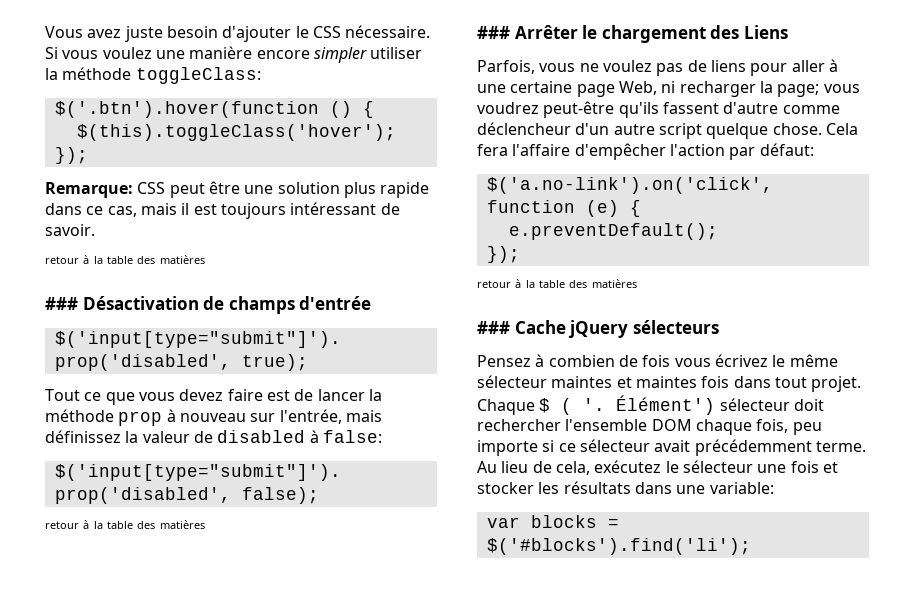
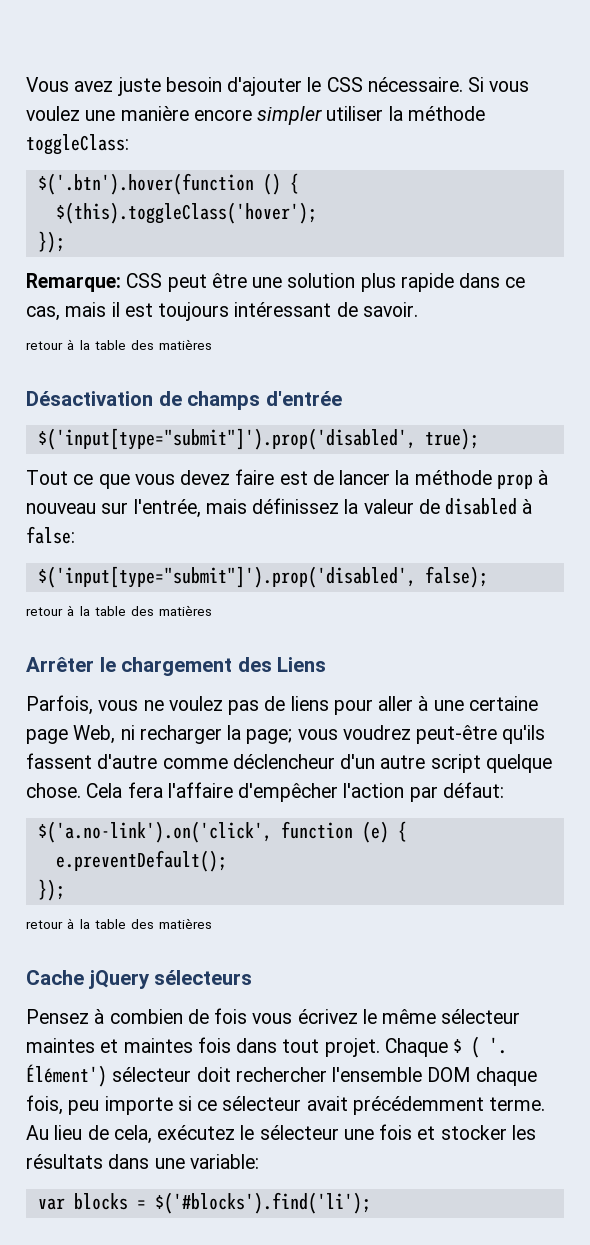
[45,297,78,310] ### -> (213, 344) none
[477,26,510,39] ### -> (213, 610) none
[477,321,510,334] ### -> (213, 923) none

